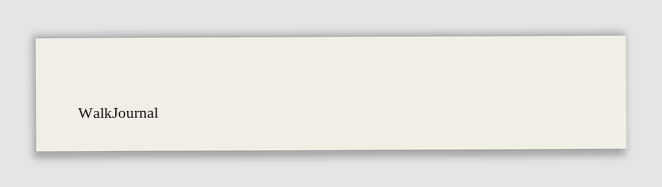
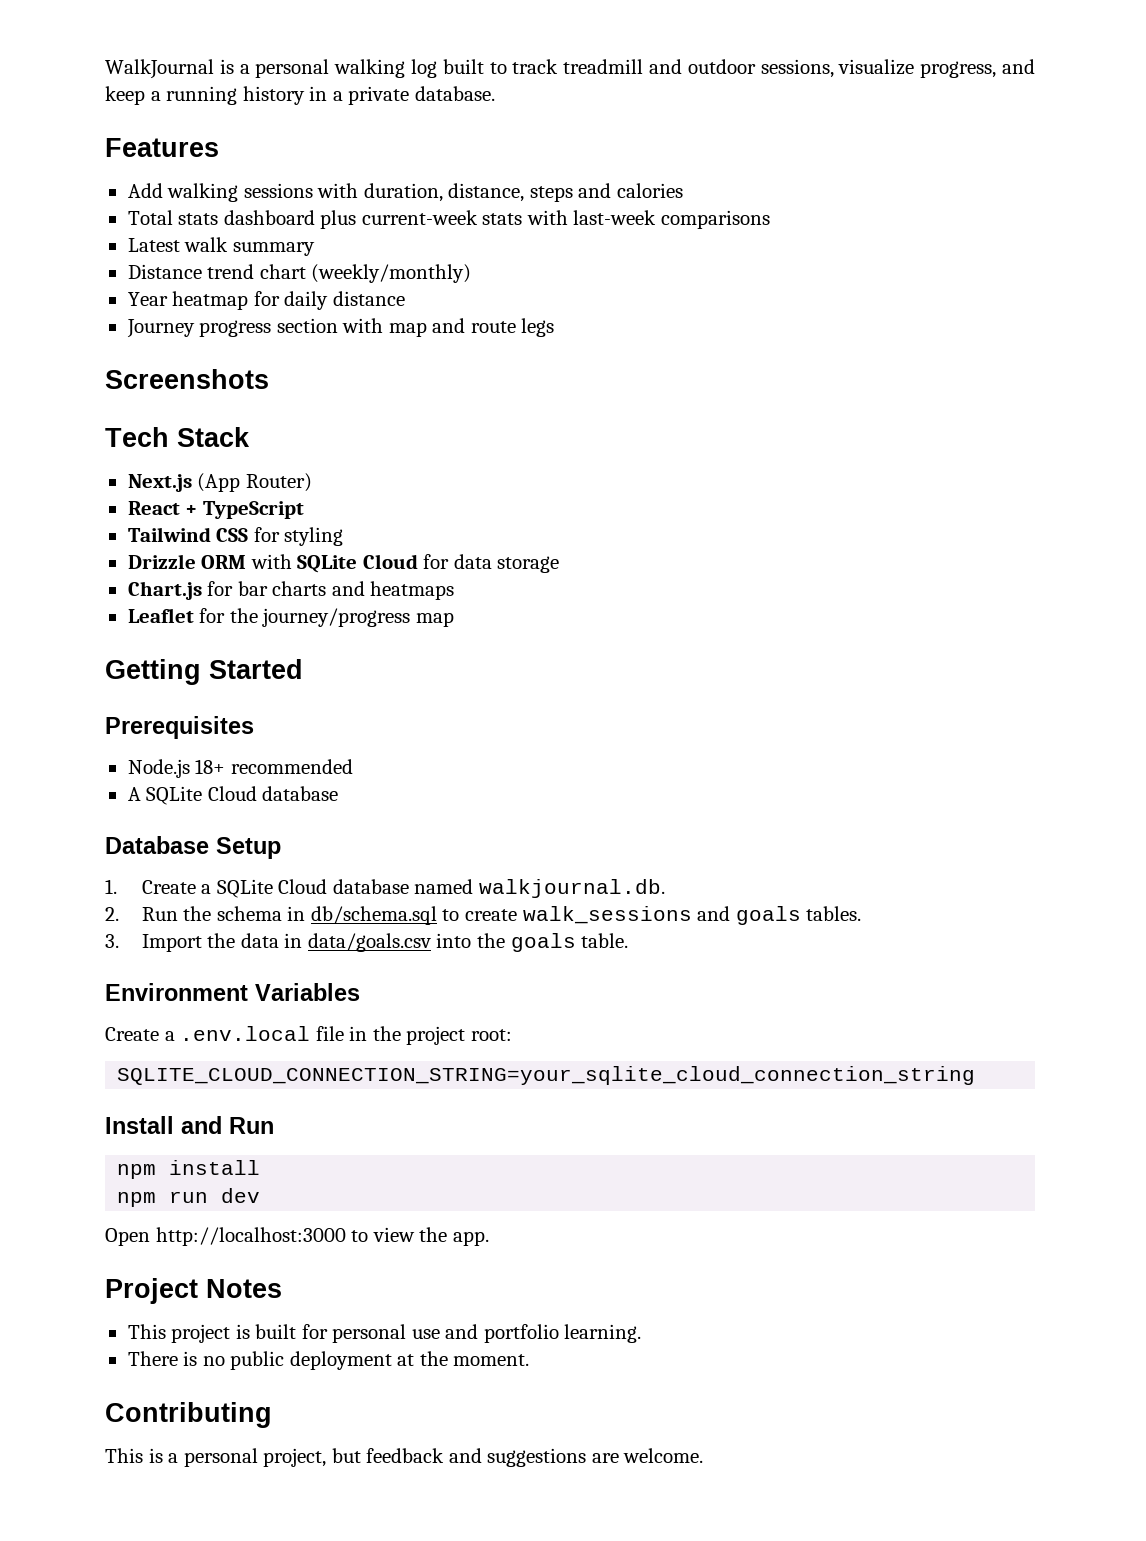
(159, 113) none -> [219,59,1035,78] [105,86,495,105] [105,138,219,157] [127,183,683,202] [127,210,770,229] [127,237,315,256] [127,264,472,283] [127,291,405,310] [126,318,555,338] [105,369,269,389] [105,427,250,447] [127,473,312,492] [127,501,304,519] [127,527,344,546] [127,554,560,573] [127,581,455,600] [127,608,454,627] [105,659,303,685] [105,716,254,739] [127,759,353,778] [127,786,339,805] [105,836,281,859] [105,879,666,898] [105,906,862,925] [105,933,629,952] [105,983,360,1001] [105,1026,512,1045] [117,1066,976,1085] [105,1116,274,1134] [117,1160,261,1179] [117,1188,261,1207] [105,1227,489,1246] [105,1278,282,1304] [127,1324,642,1343] [127,1351,530,1370] [105,1402,272,1428] [105,1448,704,1467] is a personal walking log built to track treadmill and outdoor sessions, visualize progress, and keep a running history in a private database. // Features // Add walking sessions with duration, distance, steps and calories // Total stats dashboard plus current-week stats with last-week comparisons // Latest walk summary // Distance trend chart (weekly/monthly) // Year heatmap for daily distance // Journey progress section with map and route legs // Screenshots // Tech Stack // Next.js (App Router) // React + TypeScript // Tailwind CSS for styling // Drizzle ORM with SQLite Cloud for data storage // Chart.js for bar charts and heatmaps // Leaflet for the journey/progress map // Getting Started // Prerequisites // Node.js 18+ recommended // A SQLite Cloud database // Database Setup // 1. Create a SQLite Cloud database named walkjournal.db. // 2. Run the schema in db/schema.sql to create walk_sessions and goals tables. // 3. Import the data in data/goals.csv into the goals table. // Environment Variables // Create a .env.local file in the project root: // SQLITE_CLOUD_CONNECTION_STRING=your_sqlite_cloud_connection_string // Install and Run // npm install // npm run dev // Open http://localhost:3000 to view the app. // Project Notes // This project is built for personal use and portfolio learning. // There is no public deployment at the moment. // Contributing // This is a personal project, but feedback and suggestions are welcome.

